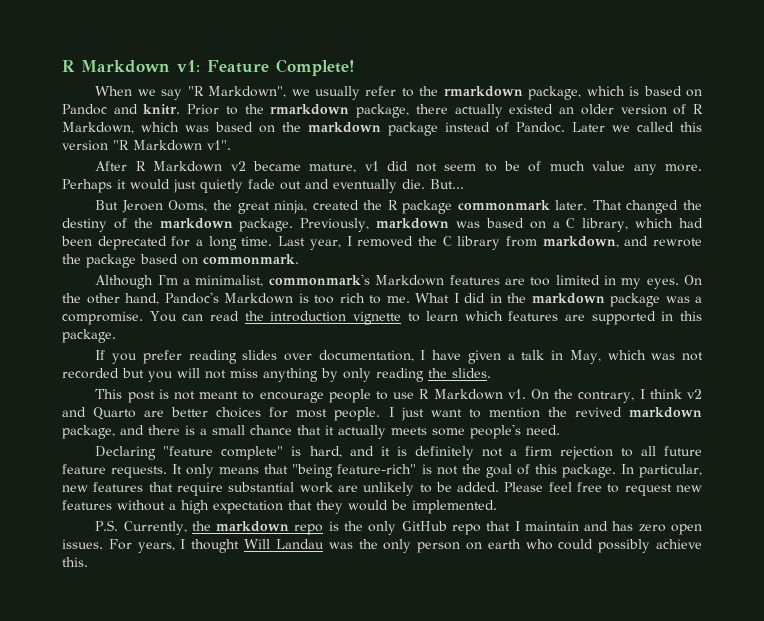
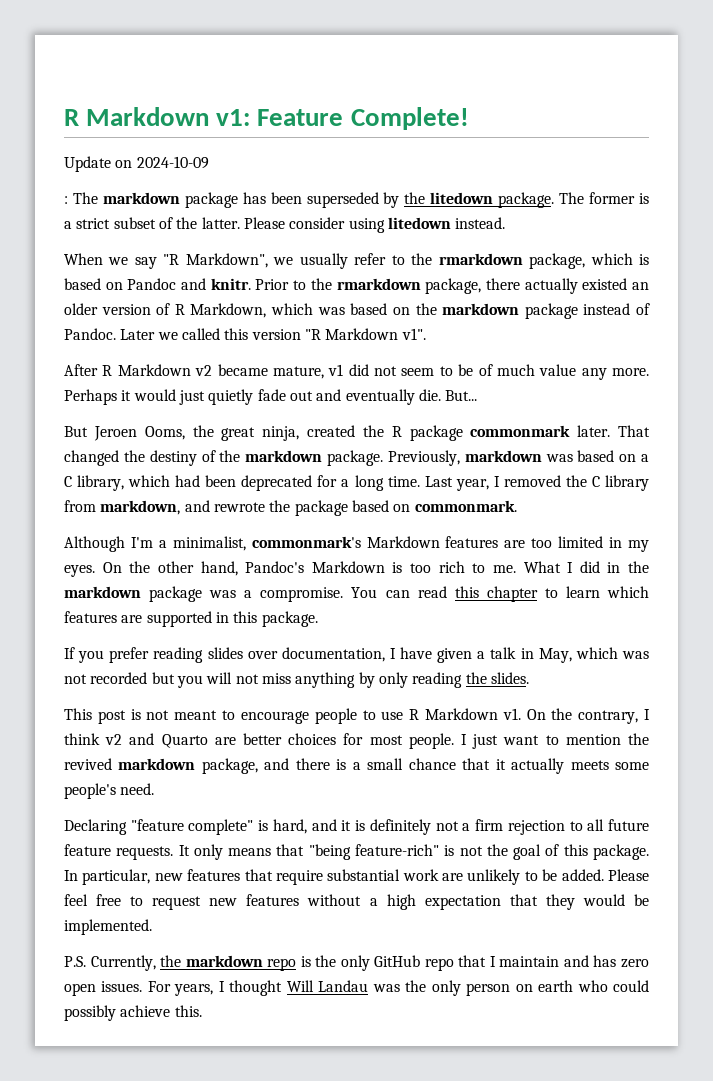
(355, 67) none -> [64,156,209,172] [64,192,649,208] [64,217,506,233] // Update on 2024-10-09 // : The markdown package has been superseded by the litedown package. The former is a strict subset of the latter. Please consider using litedown instead.
[244,311,401,325] the introduction vignette -> [454,586,538,602] this chapter

